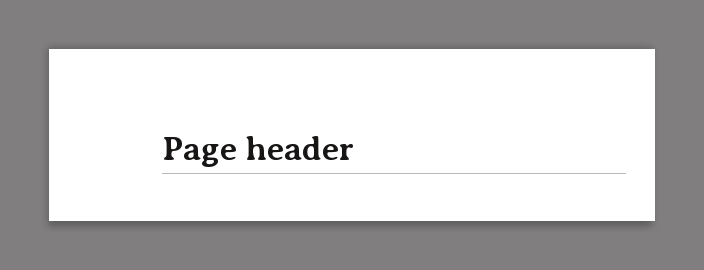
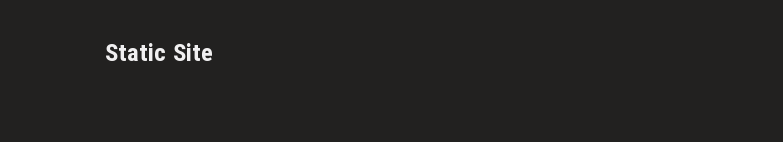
[162,136,355,167] Page header -> [105,43,213,61] Static Site

